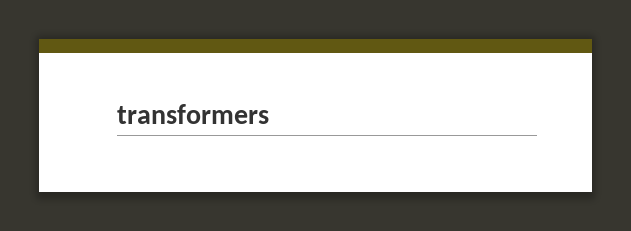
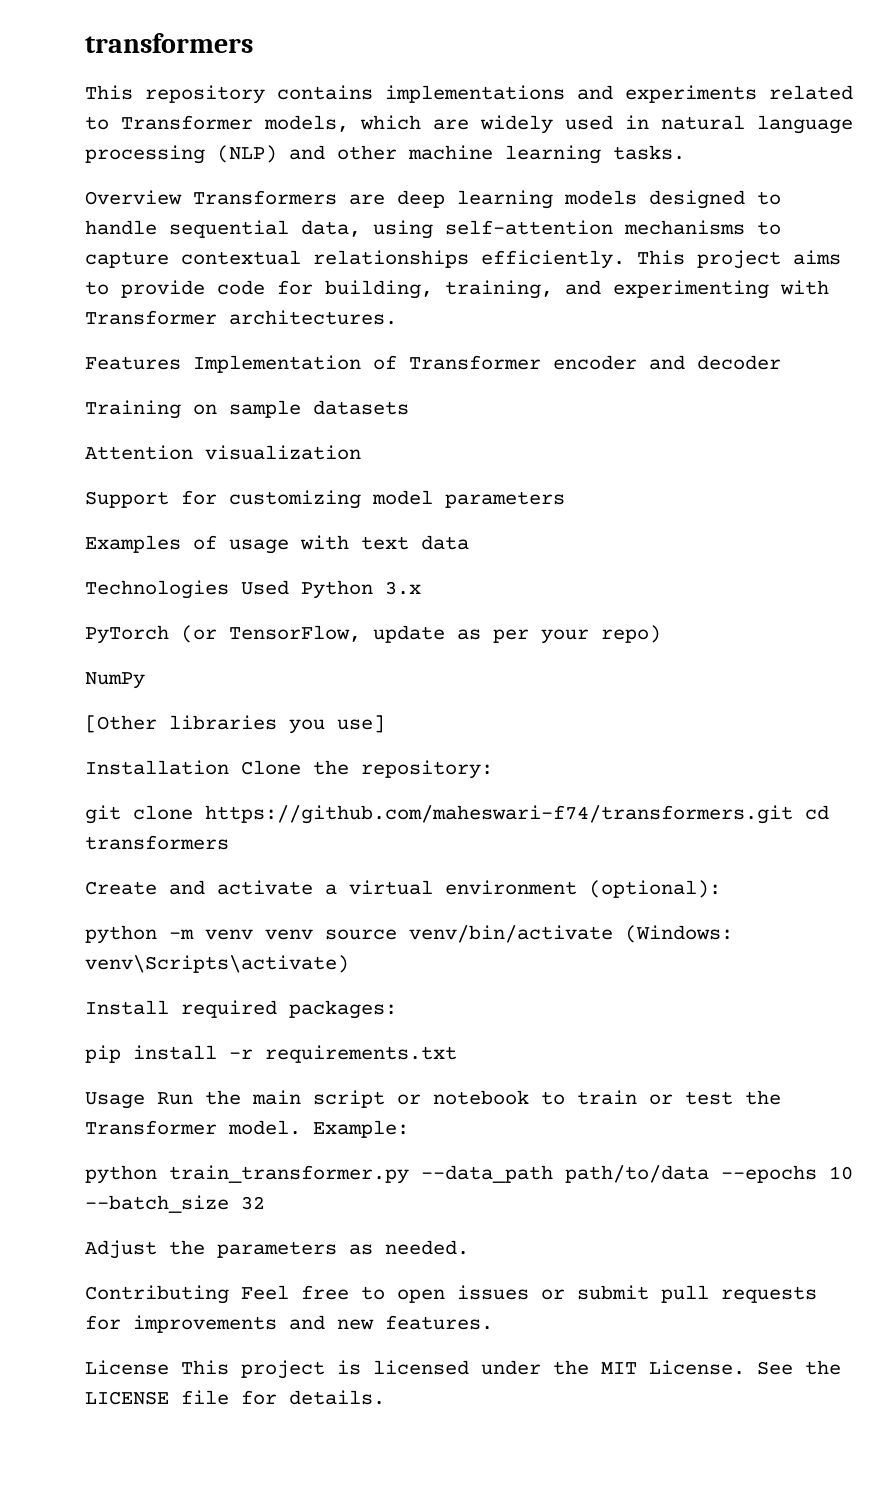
[117,104,269,124] transformers -> [85,33,253,53] [85,85,853,104] [85,115,853,134] [85,145,685,164] [85,190,781,209] [85,220,781,239] [85,250,841,269] [85,280,829,299] [85,310,397,325] [85,355,781,373] [85,400,409,419] [85,445,361,460] [85,490,565,509] [85,535,469,554] [85,580,421,599] [85,625,661,644] [85,672,145,689] [85,715,385,734] [85,760,493,779] [85,805,829,824] [85,835,229,850] [85,880,721,898] [85,925,733,944] [85,955,349,973] [85,1000,397,1019] [85,1045,457,1063] [85,1090,781,1109] [85,1120,409,1138] [85,1165,853,1184] [85,1195,265,1213] [85,1240,469,1259] [85,1285,817,1304] [85,1315,493,1333] [85,1360,841,1379] [85,1390,385,1405] transformers // This repository contains implementations and experiments related to Transformer models, which are widely used in natural language processing (NLP) and other machine learning tasks. // Overview Transformers are deep learning models designed to handle sequential data, using self-attention mechanisms to capture contextual relationships efficiently. This project aims to provide code for building, training, and experimenting with Transformer architectures. // Features Implementation of Transformer encoder and decoder // Training on sample datasets // Attention visualization // Support for customizing model parameters // Examples of usage with text data // Technologies Used Python 3.x // PyTorch (or TensorFlow, update as per your repo) // NumPy // [Other libraries you use] // Installation Clone the repository: // git clone https://github.com/maheswari-f74/transformers.git cd transformers // Create and activate a virtual environment (optional): // python -m venv venv source venv/bin/activate (Windows: venv\Scripts\activate) // Install required packages: // pip install -r requirements.txt // Usage Run the main script or notebook to train or test the Transformer model. Example: // python train_transformer.py --data_path path/to/data --epochs 10 --batch_size 32 // Adjust the parameters as needed. // Contributing Feel free to open issues or submit pull requests for improvements and new features. // License This project is licensed under the MIT License. See the LICENSE file for details.

